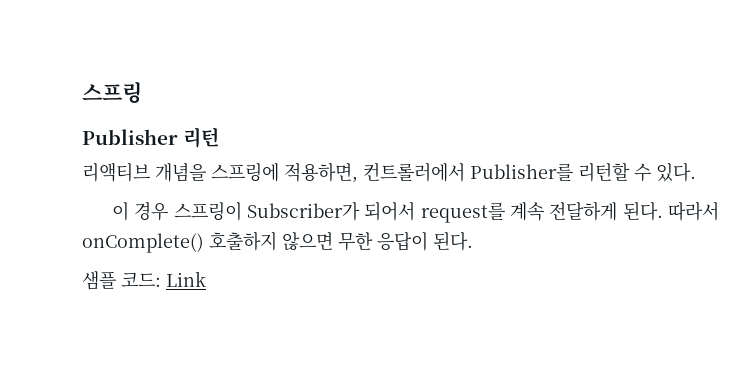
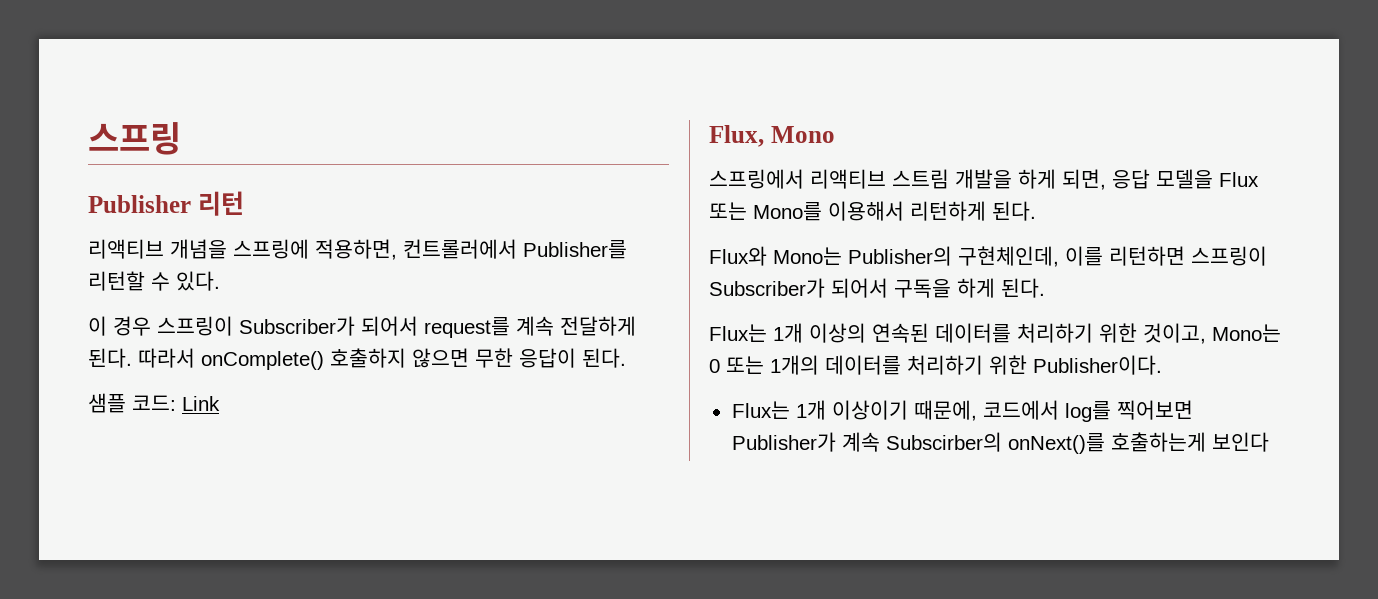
(206, 279) none -> [709,125,835,147] [709,169,1259,190] [709,201,1036,221] [709,246,1267,267] [709,278,1045,298] [709,323,1281,344] [709,355,1162,375] [731,400,1193,422] [731,432,1269,454] // Flux, Mono // 스프링에서 리액티브 스트림 개발을 하게 되면, 응답 모델을 Flux 또는 Mono를 이용해서 리턴하게 된다. // Flux와 Mono는 Publisher의 구현체인데, 이를 리턴하면 스프링이 Subscriber가 되어서 구독을 하게 된다. // Flux는 1개 이상의 연속된 데이터를 처리하기 위한 것이고, Mono는 0 또는 1개의 데이터를 처리하기 위한 Publisher이다. // Flux는 1개 이상이기 때문에, 코드에서 log를 찍어보면 Publisher가 계속 Subscirber의 onNext()를 호출하는게 보인다

